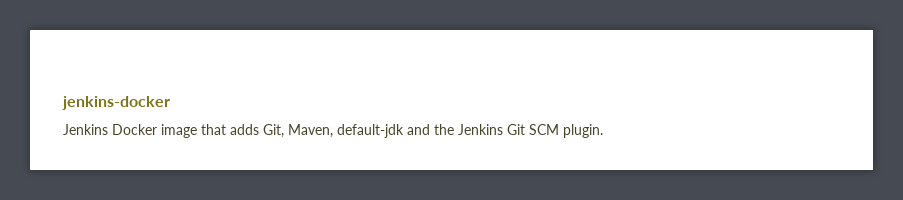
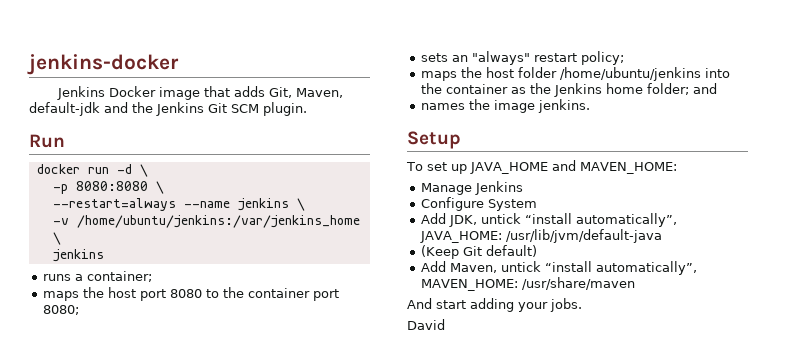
(603, 131) none -> [29,134,65,148] [36,164,148,177] [52,181,164,194] [52,198,305,211] [52,215,360,228] [52,232,61,245] [52,249,104,262] [43,271,153,282] [43,287,340,301] [43,305,80,315] [421,51,625,65] [421,67,731,81] [421,83,718,97] [421,99,591,113] [407,131,461,149] [406,160,677,174] [421,181,524,195] [421,197,538,211] [421,213,678,227] [420,229,663,243] [421,245,538,259] [421,261,698,275] [421,277,636,291] [407,298,582,312] [407,319,445,330] // Run // docker run -d \ // -p 8080:8080 \ // --restart=always --name jenkins \ // -v /home/ubuntu/jenkins:/var/jenkins_home \ // jenkins // runs a container; // maps the host port 8080 to the container port 8080; // sets an "always" restart policy; // maps the host folder /home/ubuntu/jenkins into the container as the Jenkins home folder; and // names the image jenkins. // Setup // To set up JAVA_HOME and MAVEN_HOME: // Manage Jenkins // Configure System // Add JDK, untick “install automatically”, JAVA_HOME: /usr/lib/jvm/default-java // (Keep Git default) // Add Maven, untick “install automatically”, MAVEN_HOME: /usr/share/maven // And start adding your jobs. // David

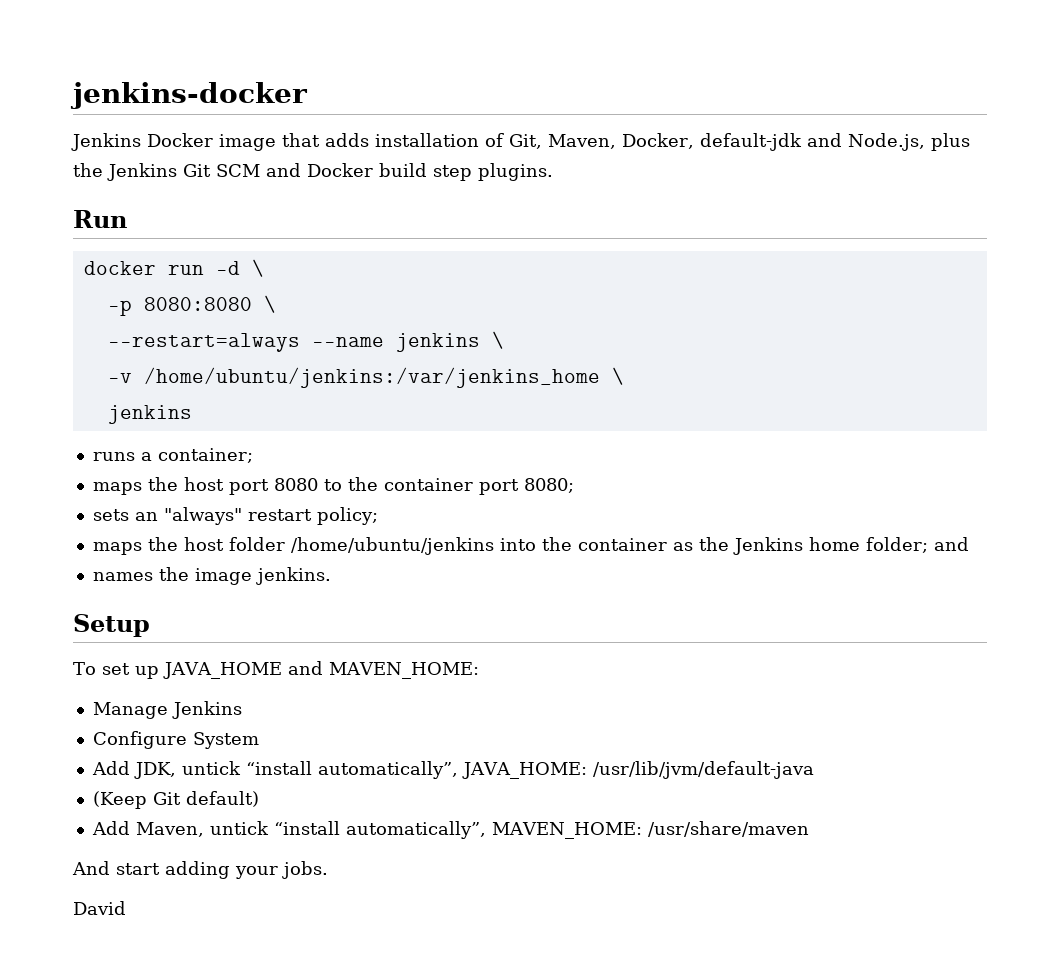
(266, 91) none -> [375,133,504,147] installation of
(344, 93) none -> [622,133,694,149] Docker,
(128, 107) none -> [847,133,970,151] Node.js, plus
[263,102,307,116] plugin. -> [266,163,553,181] and Docker build step plugins.

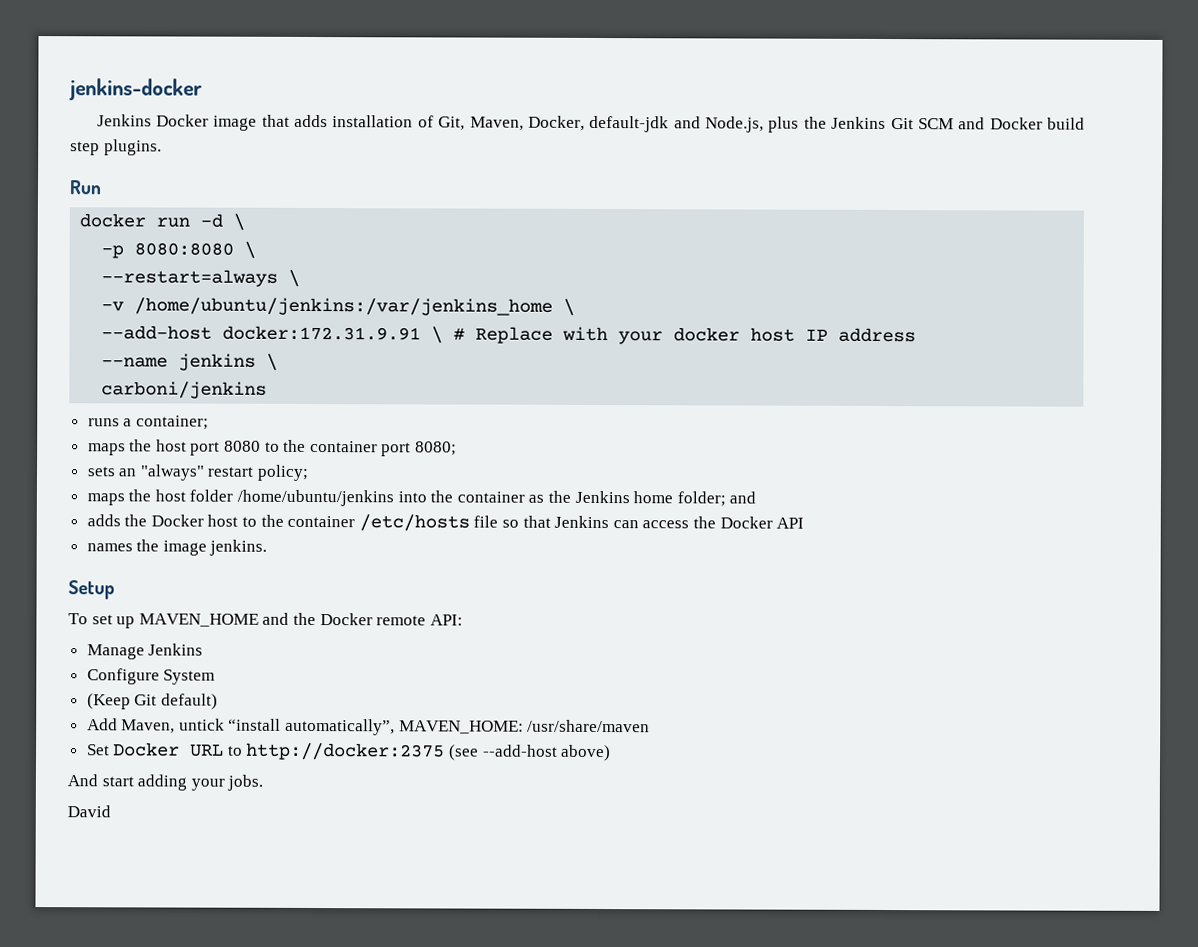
[311,333,480,352] --name jenkins -> (279, 278) none
[107,405,192,424] jenkins -> [101,325,917,345] [101,353,279,371] [101,381,268,399] --add-host docker:172.31.9.91 \ # Replace with your docker host IP address // --name jenkins \ // carboni/jenkins
(969, 544) none -> [86,514,805,532] // adds the Docker host to the container /etc/hosts file so that Jenkins can access the Docker API
[162,661,479,679] [92,701,242,719] [92,731,259,749] [91,761,814,779] JAVA_HOME and MAVEN_HOME: // Manage Jenkins // Configure System // Add JDK, untick “install automatically”, JAVA_HOME: /usr/lib/jvm/default-java -> [138,612,463,627] [86,643,204,660] [86,668,216,685] MAVEN_HOME and the Docker remote API: // Manage Jenkins // Configure System
(809, 829) none -> [86,742,612,762] // Set Docker URL to http://docker:2375 (see --add-host above)

